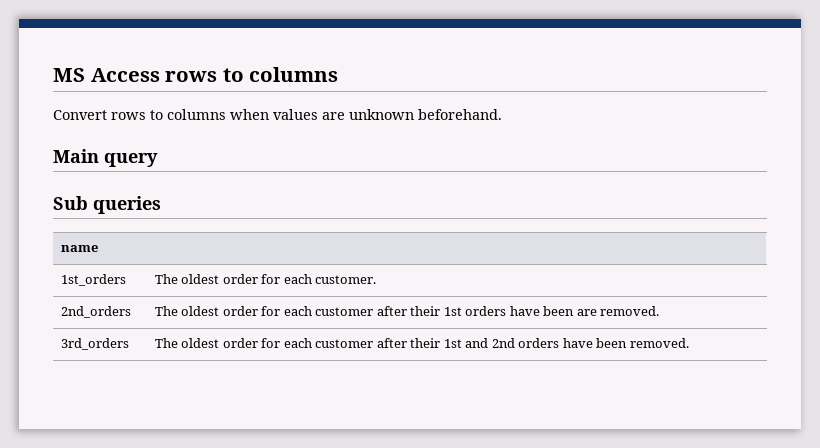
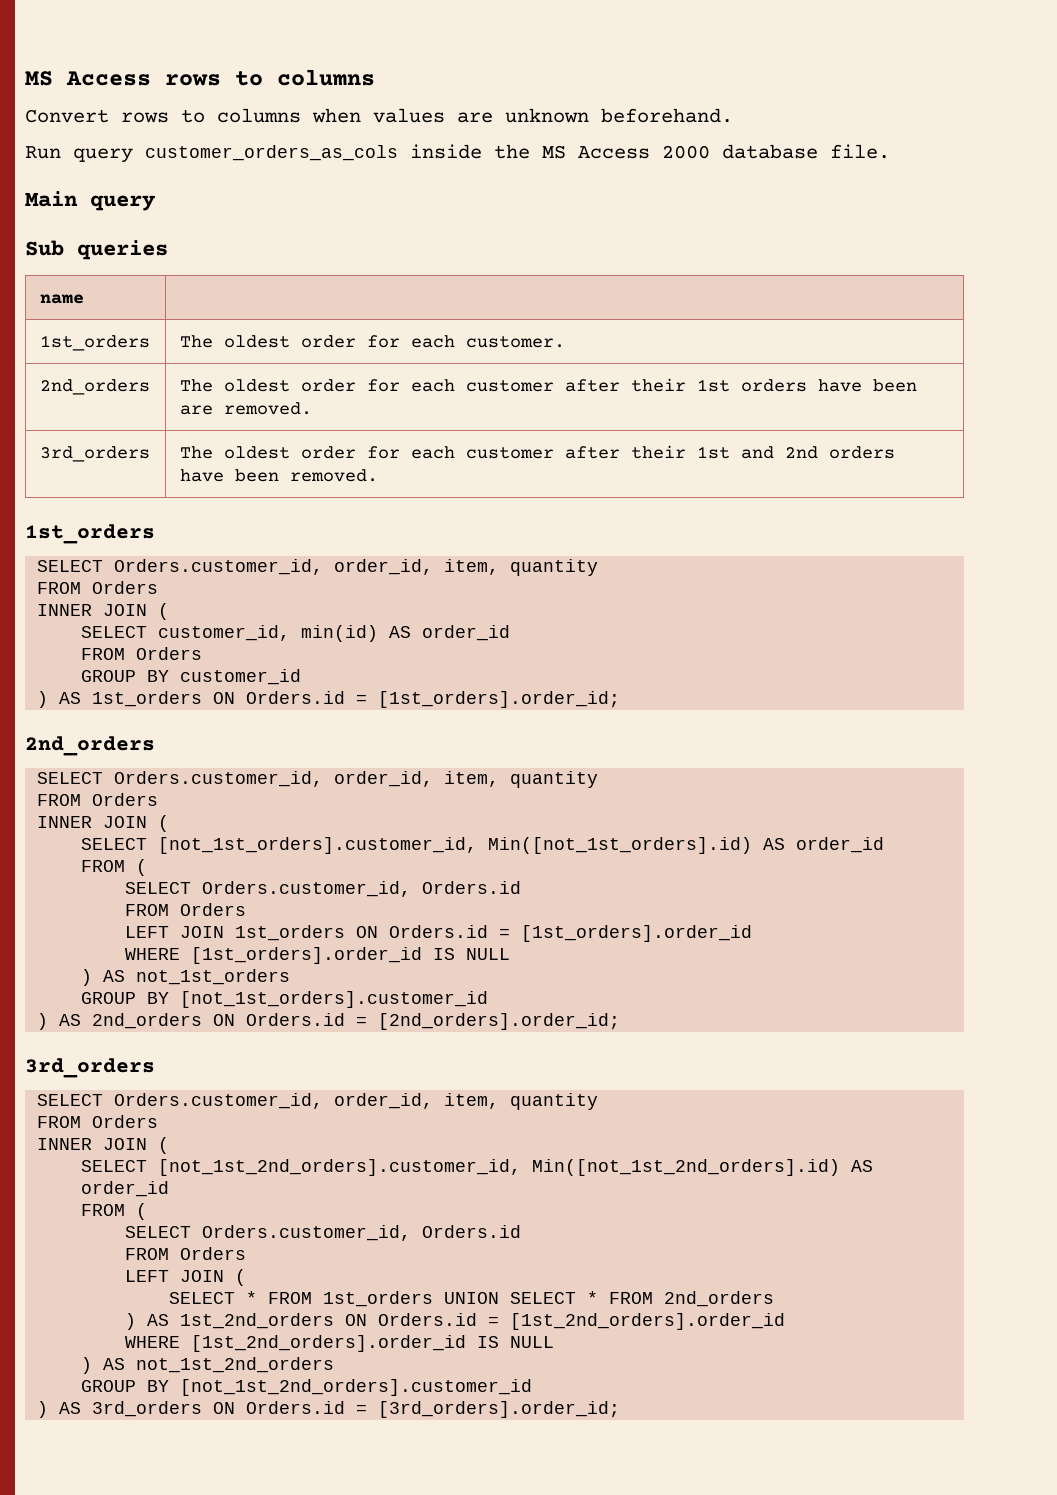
(502, 114) none -> [25,144,890,163] // Run query customer_orders_as_cols inside the MS Access 2000 database file.
(689, 343) none -> [25,524,155,544] [37,559,599,576] [37,581,159,594] [37,603,170,620] [81,625,511,642] [81,647,203,660] [81,669,302,685] [37,691,621,708] [25,736,155,756] [37,771,599,788] [37,793,159,806] [37,815,170,832] [81,837,885,854] [81,859,148,876] [125,881,522,897] [125,903,247,916] [125,925,753,942] [125,947,511,964] [81,969,291,986] [81,991,489,1008] [37,1013,621,1030] [25,1058,155,1078] [37,1093,599,1110] [37,1115,159,1128] [37,1137,170,1154] [81,1159,874,1176] [81,1181,170,1197] [81,1203,148,1220] [125,1225,522,1241] [125,1247,247,1260] [125,1269,247,1286] [169,1291,775,1307] [125,1313,786,1330] [125,1335,555,1352] [81,1357,335,1374] [81,1379,533,1396] [37,1401,621,1418] // 1st_orders // SELECT Orders.customer_id, order_id, item, quantity // FROM Orders // INNER JOIN ( // SELECT customer_id, min(id) AS order_id // FROM Orders // GROUP BY customer_id // ) AS 1st_orders ON Orders.id = [1st_orders].order_id; // 2nd_orders // SELECT Orders.customer_id, order_id, item, quantity // FROM Orders // INNER JOIN ( // SELECT [not_1st_orders].customer_id, Min([not_1st_orders].id) AS order_id // FROM ( // SELECT Orders.customer_id, Orders.id // FROM Orders // LEFT JOIN 1st_orders ON Orders.id = [1st_orders].order_id // WHERE [1st_orders].order_id IS NULL // ) AS not_1st_orders // GROUP BY [not_1st_orders].customer_id // ) AS 2nd_orders ON Orders.id = [2nd_orders].order_id; // 3rd_orders // SELECT Orders.customer_id, order_id, item, quantity // FROM Orders // INNER JOIN ( // SELECT [not_1st_2nd_orders].customer_id, Min([not_1st_2nd_orders].id) AS order_id // FROM ( // SELECT Orders.customer_id, Orders.id // FROM Orders // LEFT JOIN ( // SELECT * FROM 1st_orders UNION SELECT * FROM 2nd_orders // ) AS 1st_2nd_orders ON Orders.id = [1st_2nd_orders].order_id // WHERE [1st_2nd_orders].order_id IS NULL // ) AS not_1st_2nd_orders // GROUP BY [not_1st_2nd_orders].customer_id // ) AS 3rd_orders ON Orders.id = [3rd_orders].order_id;

